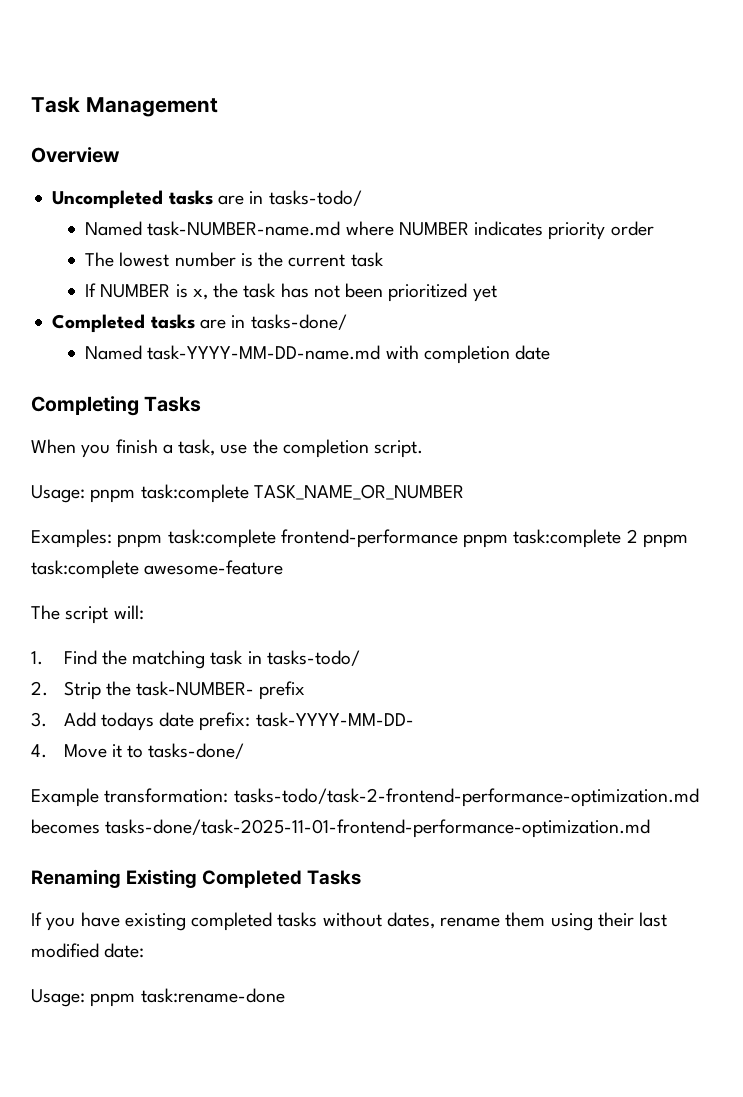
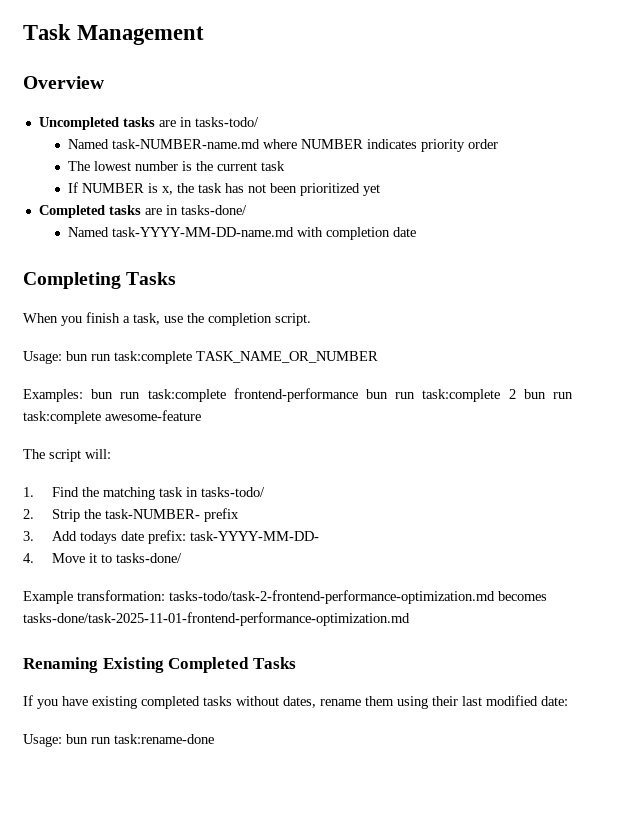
[90,489,136,503] pnpm -> [66,351,111,361] bun run
[117,529,688,548] pnpm task:complete frontend-performance pnpm task:complete 2 pnpm -> [91,388,573,402] bun run task:complete frontend-performance bun run task:complete 2 bun run
[90,993,136,1007] pnpm -> [66,734,111,744] bun run

